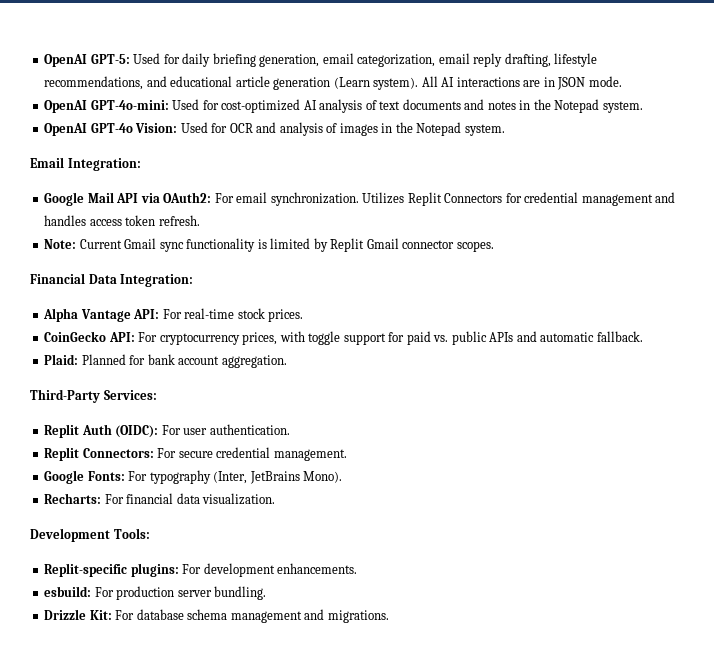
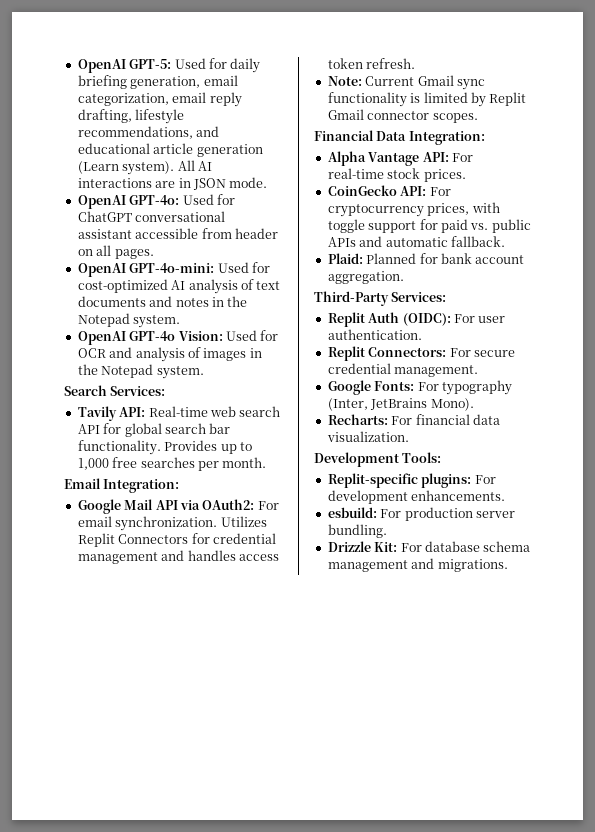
(622, 81) none -> [77,194,235,209] [77,211,226,222] [77,228,278,239] [77,245,154,259] // OpenAI GPT-4o: Used for ChatGPT conversational assistant accessible from header on all pages.
(505, 130) none -> [64,385,166,396] [77,406,281,421] [77,423,231,437] [77,440,252,455] [77,457,267,471] // Search Services: // Tavily API: Real-time web search API for global search bar functionality. Provides up to 1,000 free searches per month.

